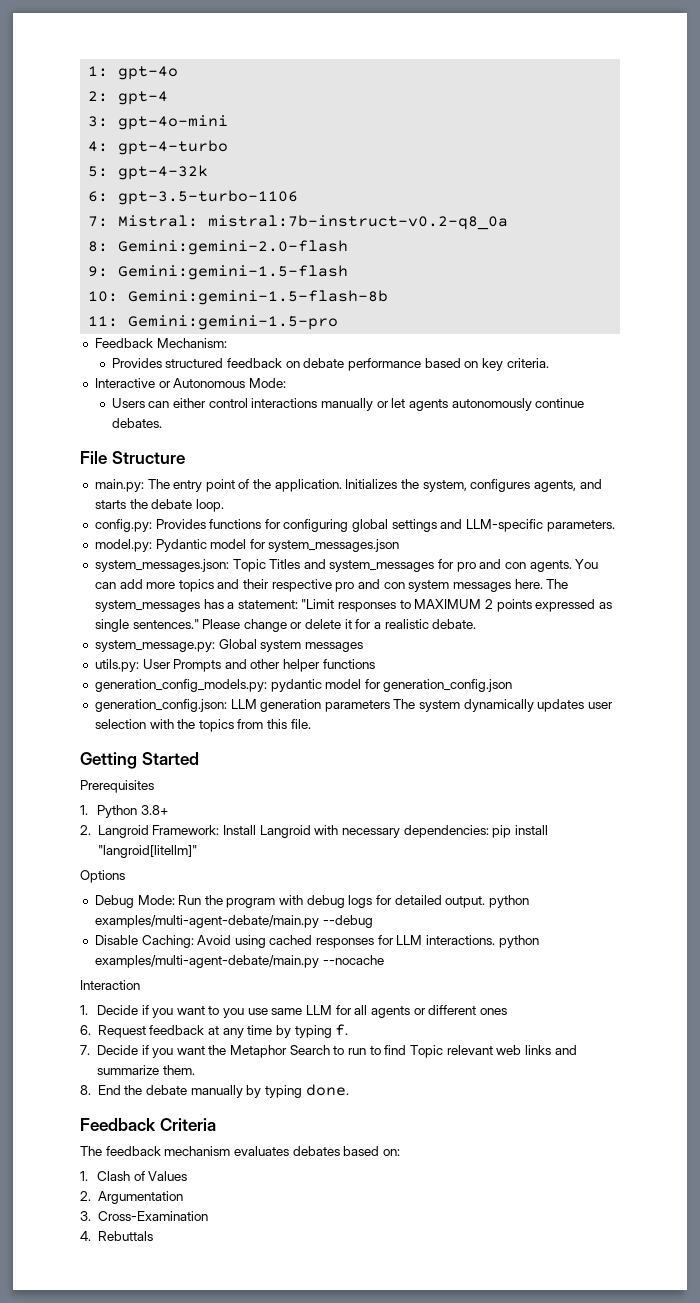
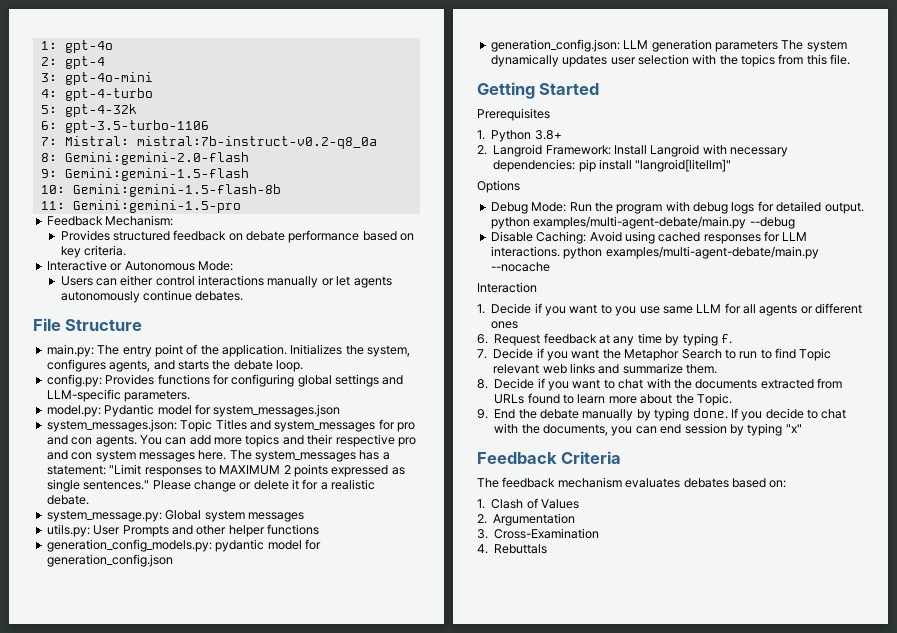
(91, 1090) none -> [494,378,842,391] [494,393,732,406] [477,409,488,419] Decide if you want to chat with the documents extracted from URLs found to learn more about the Topic. // 9.
(349, 1090) none -> [730,408,847,421] [494,423,802,436] If you decide to chat with the documents, you can end session by typing "x"

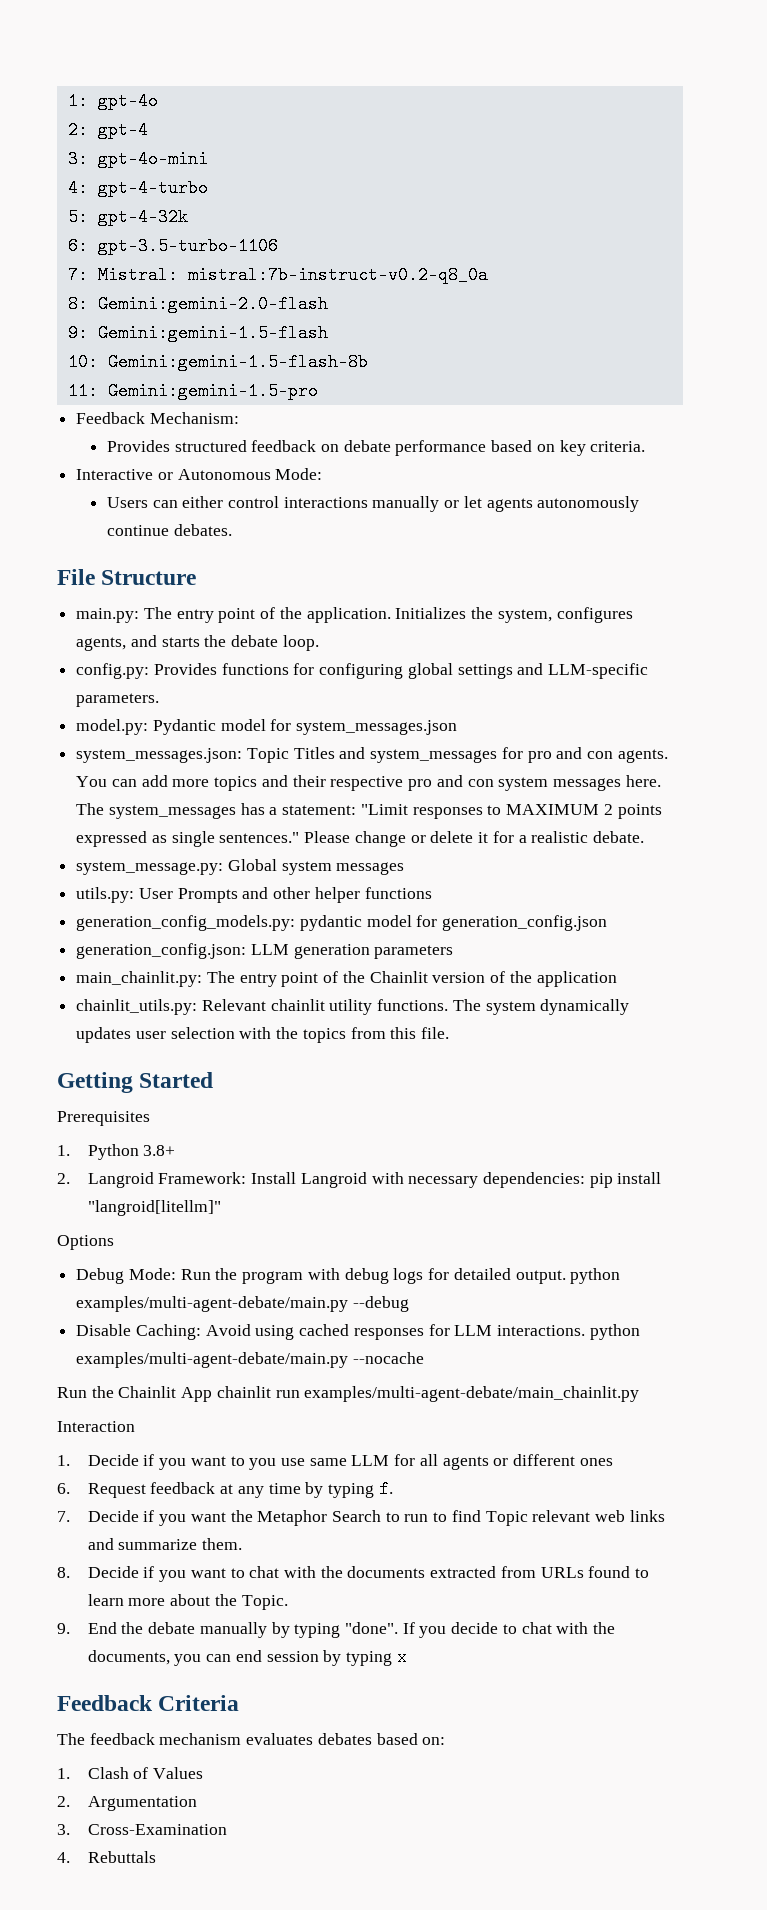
(778, 46) none -> [76,971,617,987] [76,999,449,1015] // main_chainlit.py: The entry point of the Chainlit version of the application // chainlit_utils.py: Relevant chainlit utility functions.
(550, 267) none -> [57,1386,640,1402] // Run the Chainlit App chainlit run examples/multi-agent-debate/main_chainlit.py
[692,408,728,419] done. -> [344,1622,398,1634] "done".
[785,424,802,433] "x" -> [396,1648,407,1666] x

